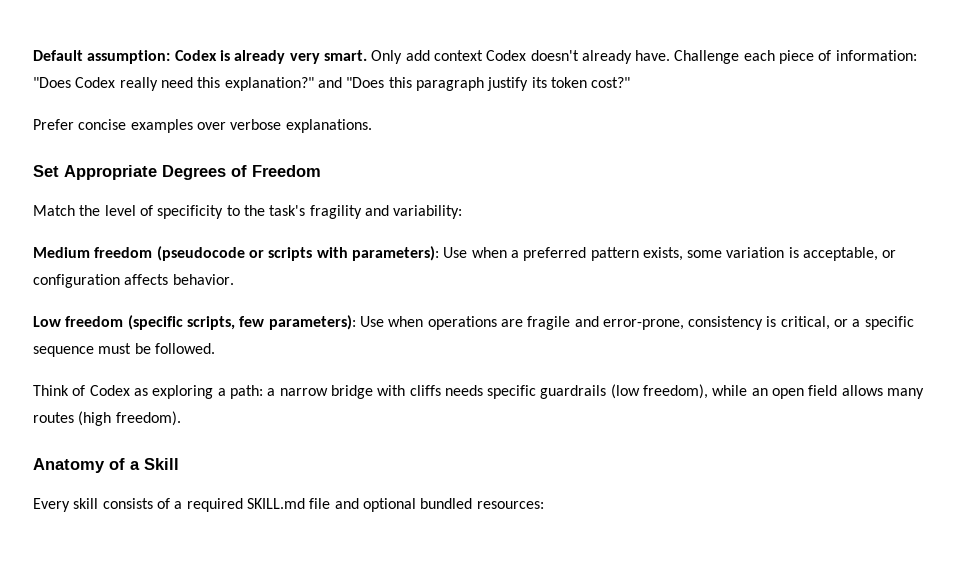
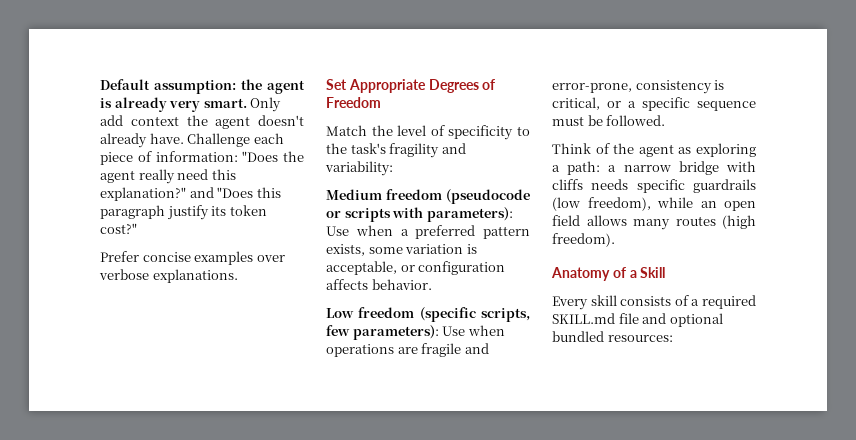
[174,50,217,61] Codex -> [241,79,305,94] the agent
[486,50,527,61] Codex -> [186,115,251,129] the agent
[75,77,116,88] Codex -> [283,151,304,162] [100,170,135,183] the agent
[89,385,130,396] Codex -> [613,143,674,157] the agent

